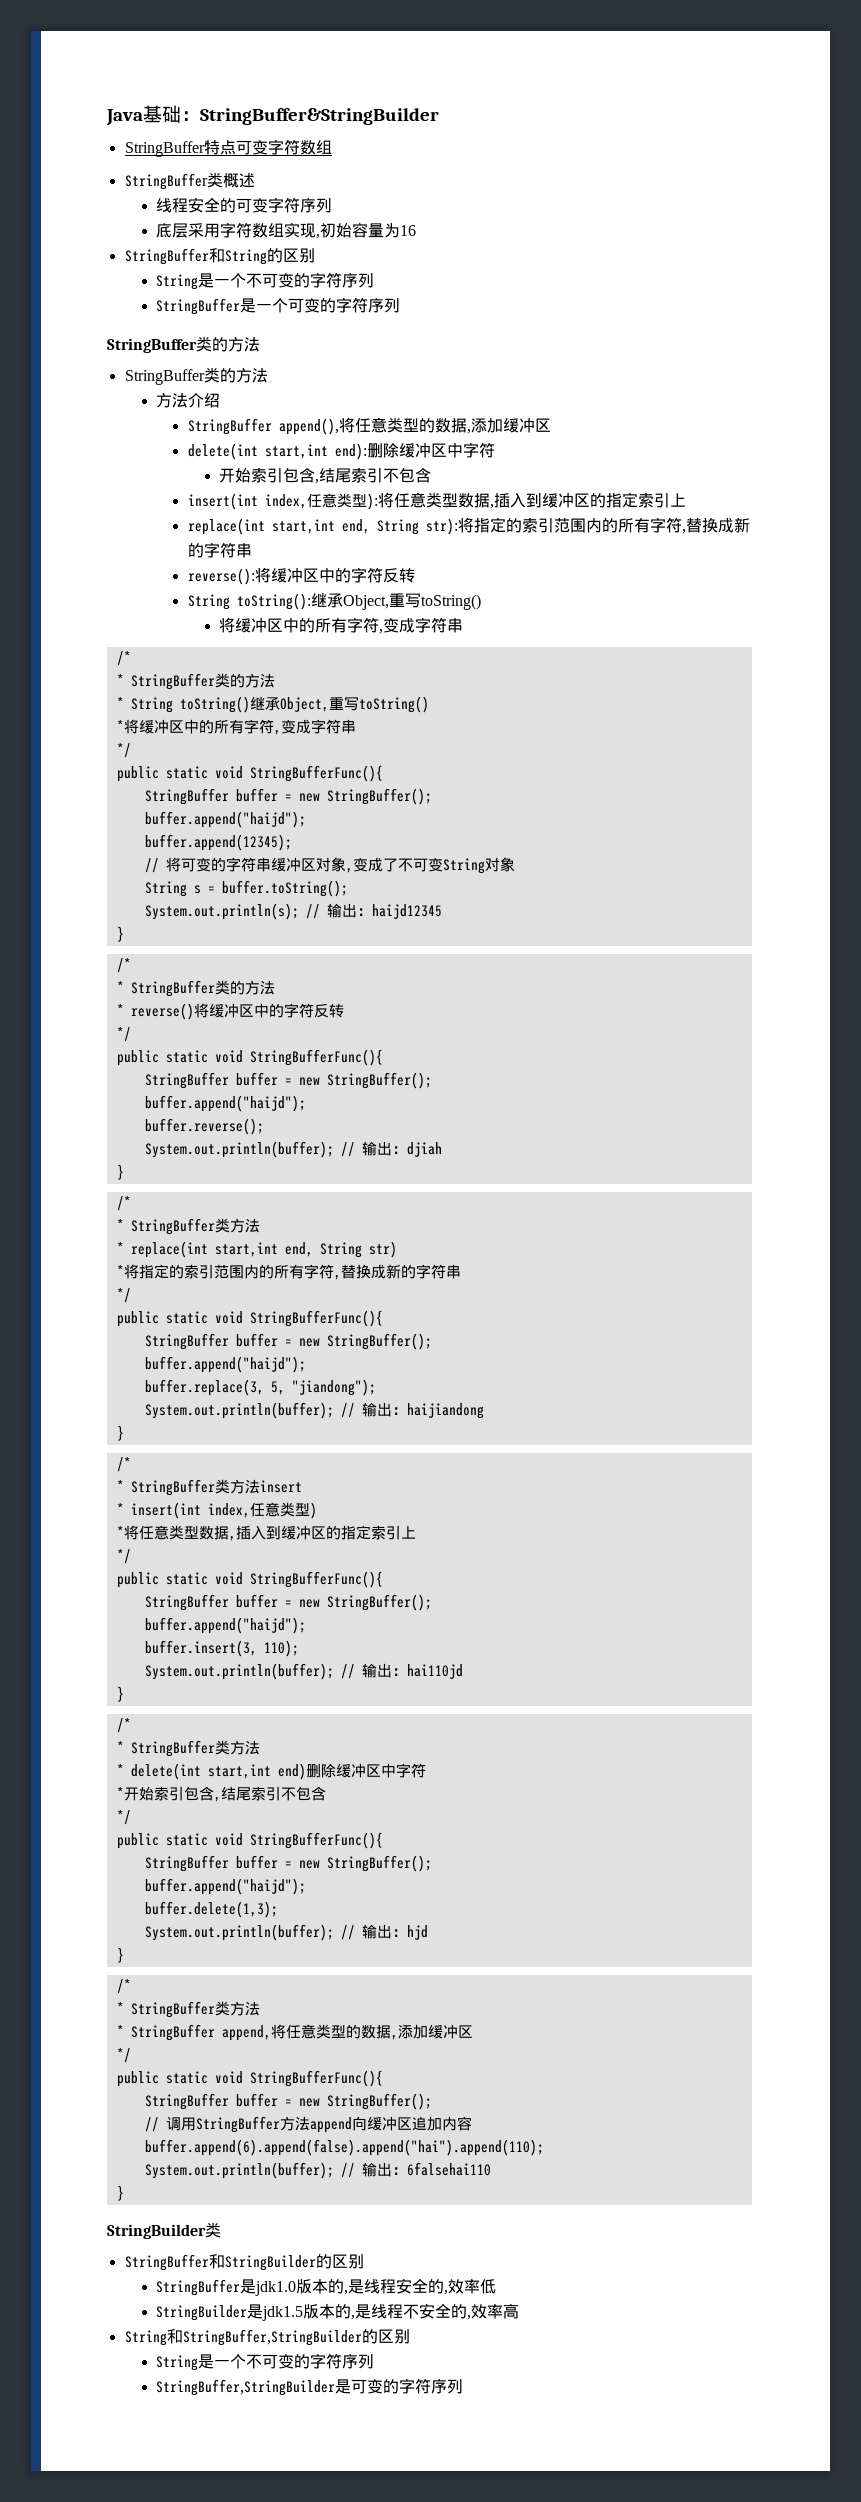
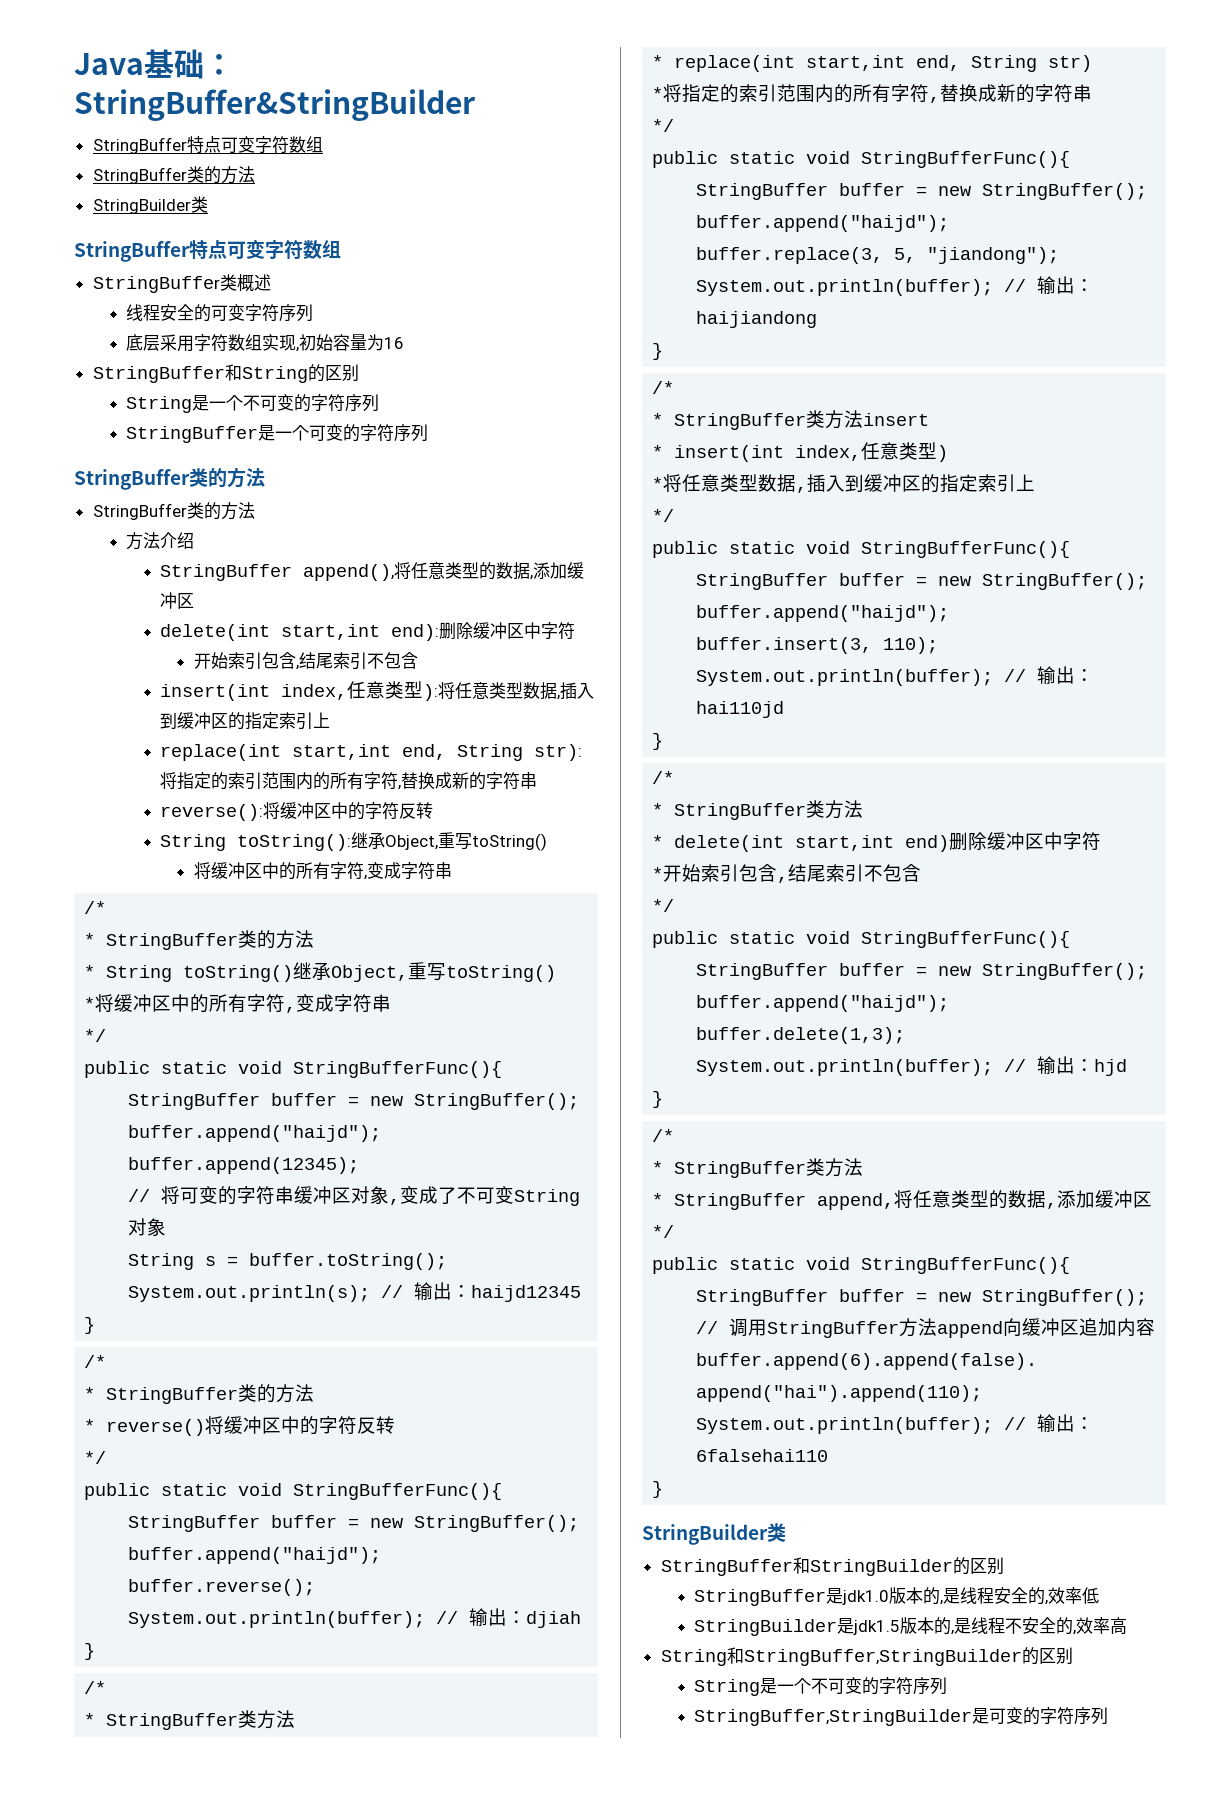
(332, 147) none -> [92,166,255,184] [92,196,208,214] [74,239,341,262] // StringBuffer类的方法 // StringBuilder类 // StringBuffer特点可变字符数组

